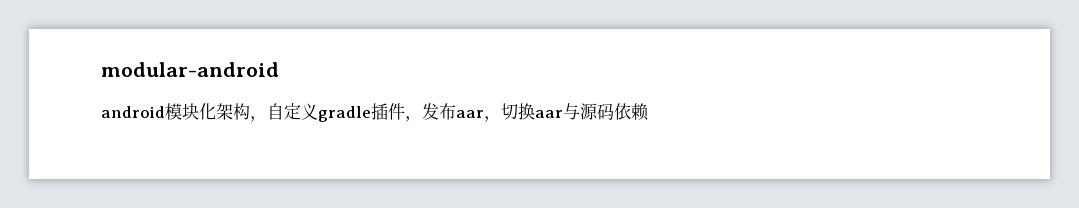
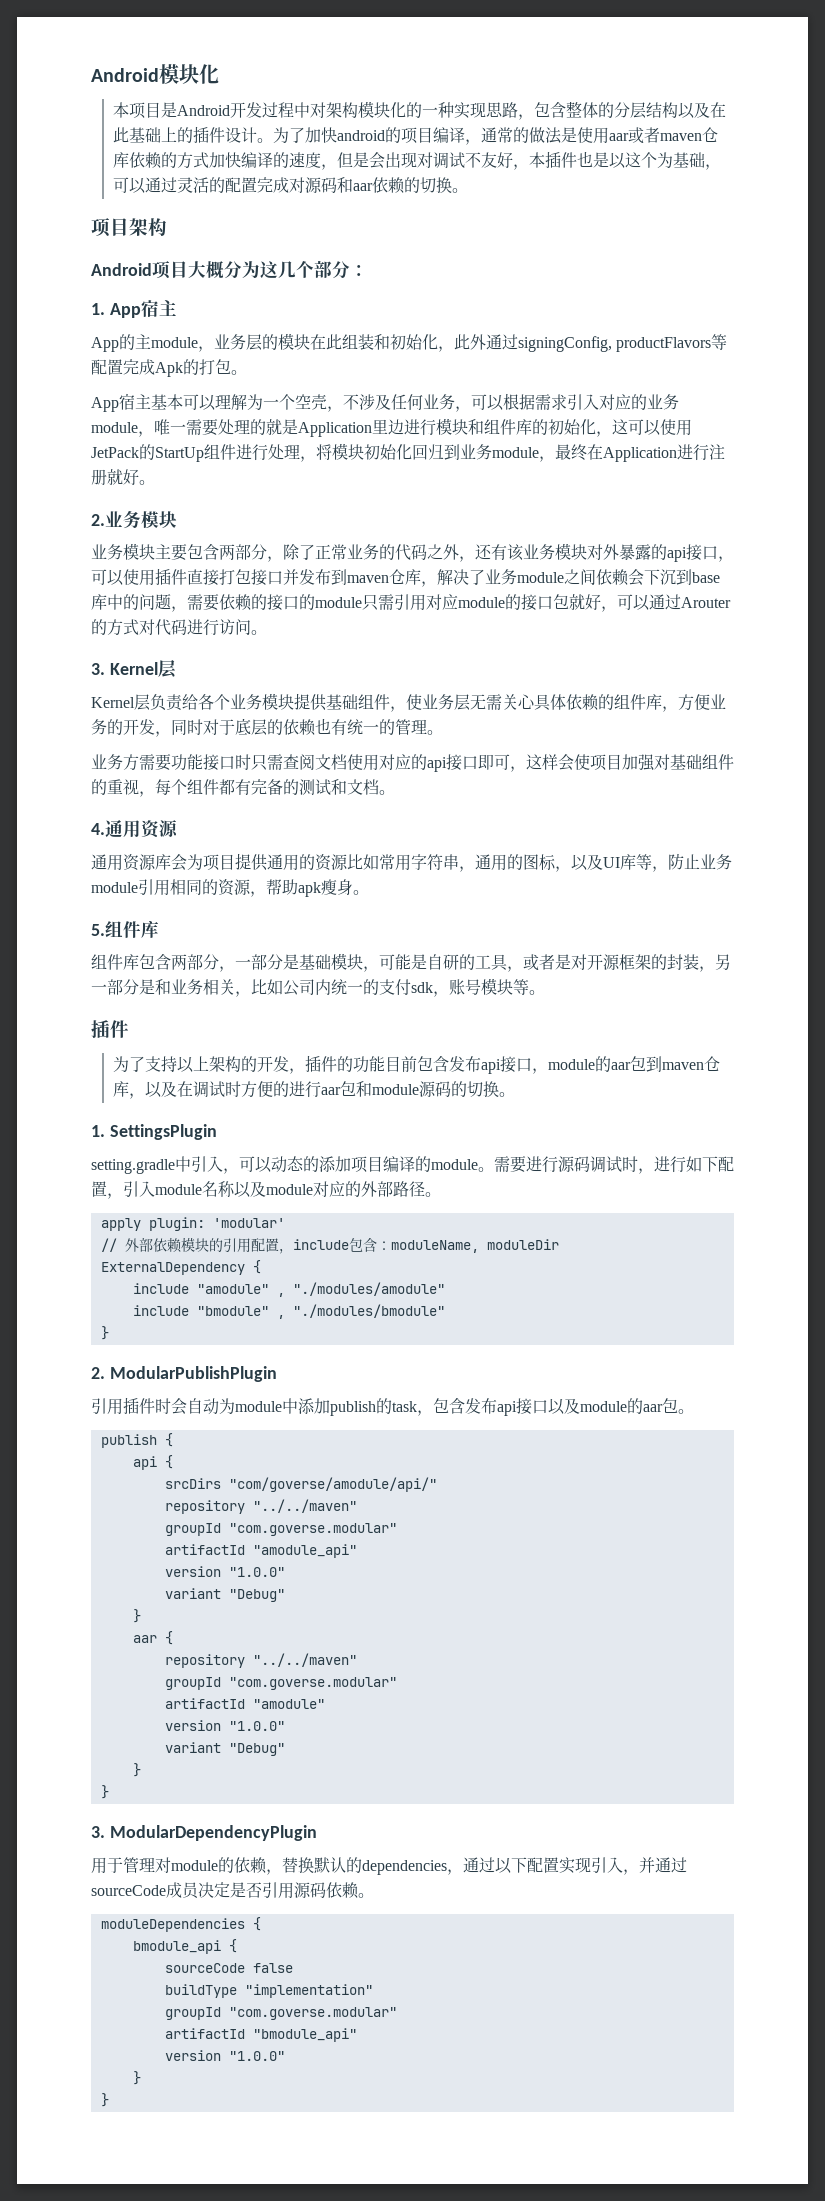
[101,62,279,77] [101,103,649,122] modular-android // android模块化架构，自定义gradle插件，发布aar，切换aar与源码依赖 -> [91,64,219,84] [113,101,727,120] [113,126,719,145] [113,151,722,170] [113,177,469,194] [91,218,167,237] [91,260,368,279] [91,300,177,318] [91,333,728,352] [91,359,247,377] [91,393,679,412] [91,418,692,437] [91,443,725,462] [91,469,155,485] [91,510,177,529] [91,543,734,562] [91,568,720,587] [91,594,731,612] [91,619,267,636] [91,660,177,678] [91,693,726,712] [91,718,443,737] [91,754,734,772] [91,779,395,797] [91,820,178,838] [91,853,732,872] [91,879,369,897] [91,920,159,938] [91,953,731,972] [91,978,545,997] [91,1020,129,1038] [113,1055,721,1074] [113,1081,516,1099] [91,1124,217,1140] [91,1156,734,1174] [91,1181,441,1199] [100,1217,285,1231] [100,1237,559,1254] [100,1260,261,1275] [132,1282,445,1297] [132,1304,445,1319] [100,1326,109,1340] [91,1366,277,1382] [91,1397,694,1416] [100,1433,173,1448] [132,1455,173,1470] [164,1477,437,1492] [164,1499,357,1514] [164,1523,397,1536] [164,1544,357,1558] [164,1566,285,1577] [164,1588,285,1602] [132,1609,141,1623] [132,1631,173,1645] [164,1653,357,1668] [164,1677,397,1690] [164,1698,325,1709] [164,1720,285,1731] [164,1742,285,1756] [132,1763,141,1777] [100,1785,109,1799] [91,1825,317,1841] [91,1857,687,1875] [91,1882,374,1899] [100,1917,261,1932] [132,1939,237,1954] [164,1963,293,1973] [164,1984,373,1998] [164,2007,397,2020] [164,2028,357,2042] [164,2050,285,2061] [132,2071,141,2085] [100,2093,109,2107] Android模块化 // 本项目是Android开发过程中对架构模块化的一种实现思路，包含整体的分层结构以及在此基础上的插件设计。为了加快android的项目编译，通常的做法是使用aar或者maven仓库依赖的方式加快编译的速度，但是会出现对调试不友好，本插件也是以这个为基础，可以通过灵活的配置完成对源码和aar依赖的切换。 // 项目架构 // Android项目大概分为这几个部分： // 1. App宿主 // App的主module，业务层的模块在此组装和初始化，此外通过signingConfig, productFlavors等配置完成Apk的打包。 // App宿主基本可以理解为一个空壳，不涉及任何业务，可以根据需求引入对应的业务module，唯一需要处理的就是Application里边进行模块和组件库的初始化，这可以使用JetPack的StartUp组件进行处理，将模块初始化回归到业务module，最终在Application进行注册就好。 // 2.业务模块 // 业务模块主要包含两部分，除了正常业务的代码之外，还有该业务模块对外暴露的api接口，可以使用插件直接打包接口并发布到maven仓库，解决了业务module之间依赖会下沉到base库中的问题，需要依赖的接口的module只需引用对应module的接口包就好，可以通过Arouter的方式对代码进行访问。 // 3. Kernel层 // Kernel层负责给各个业务模块提供基础组件，使业务层无需关心具体依赖的组件库，方便业务的开发，同时对于底层的依赖也有统一的管理。 // 业务方需要功能接口时只需查阅文档使用对应的api接口即可，这样会使项目加强对基础组件的重视，每个组件都有完备的测试和文档。 // 4.通用资源 // 通用资源库会为项目提供通用的资源比如常用字符串，通用的图标，以及UI库等，防止业务module引用相同的资源，帮助apk瘦身。 // 5.组件库 // 组件库包含两部分，一部分是基础模块，可能是自研的工具，或者是对开源框架的封装，另一部分是和业务相关，比如公司内统一的支付sdk，账号模块等。 // 插件 // 为了支持以上架构的开发，插件的功能目前包含发布api接口，module的aar包到maven仓库，以及在调试时方便的进行aar包和module源码的切换。 // 1. SettingsPlugin // setting.gradle中引入，可以动态的添加项目编译的module。需要进行源码调试时，进行如下配置，引入module名称以及module对应的外部路径。 // apply plugin: 'modular' // // 外部依赖模块的引用配置，include包含：moduleName, moduleDir // ExternalDependency { // include "amodule" , "./modules/amodule" // include "bmodule" , "./modules/bmodule" // } // 2. ModularPublishPlugin // 引用插件时会自动为module中添加publish的task，包含发布api接口以及module的aar包。 // publish { // api { // srcDirs "com/goverse/amodule/api/" // repository "../../maven" // groupId "com.goverse.modular" // artifactId "amodule_api" // version "1.0.0" // variant "Debug" // } // aar { // repository "../../maven" // groupId "com.goverse.modular" // artifactId "amodule" // version "1.0.0" // variant "Debug" // } // } // 3. ModularDependencyPlugin // 用于管理对module的依赖，替换默认的dependencies，通过以下配置实现引入，并通过sourceCode成员决定是否引用源码依赖。 // moduleDependencies { // bmodule_api { // sourceCode false // buildType "implementation" // groupId "com.goverse.modular" // artifactId "bmodule_api" // version "1.0.0" // } // }

